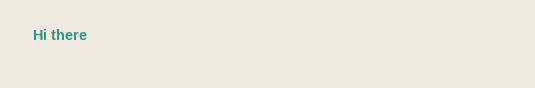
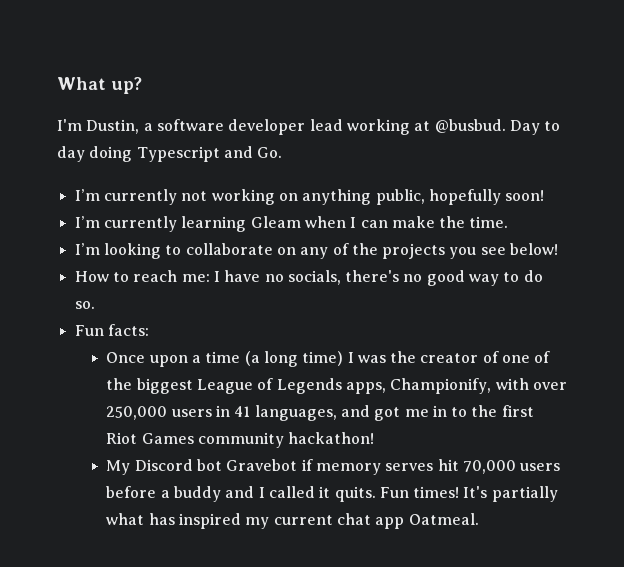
[33,29,87,40] Hi there -> [57,77,142,94] [57,119,561,135] [57,146,283,162] [74,189,545,205] [74,216,509,232] [74,243,559,259] [74,270,543,286] [74,301,95,309] [74,324,149,336] [106,351,551,367] [106,378,567,394] [106,405,534,421] [106,432,375,448] [106,459,561,475] [106,486,558,502] [106,513,479,529] What up? // I'm Dustin, a software developer lead working at @busbud. Day to day doing Typescript and Go. // I’m currently not working on anything public, hopefully soon! // I’m currently learning Gleam when I can make the time. // I’m looking to collaborate on any of the projects you see below! // How to reach me: I have no socials, there's no good way to do so. // Fun facts: // Once upon a time (a long time) I was the creator of one of the biggest League of Legends apps, Championify, with over 250,000 users in 41 languages, and got me in to the first Riot Games community hackathon! // My Discord bot Gravebot if memory serves hit 70,000 users before a buddy and I called it quits. Fun times! It's partially what has inspired my current chat app Oatmeal.

